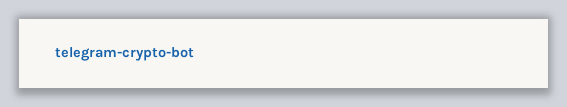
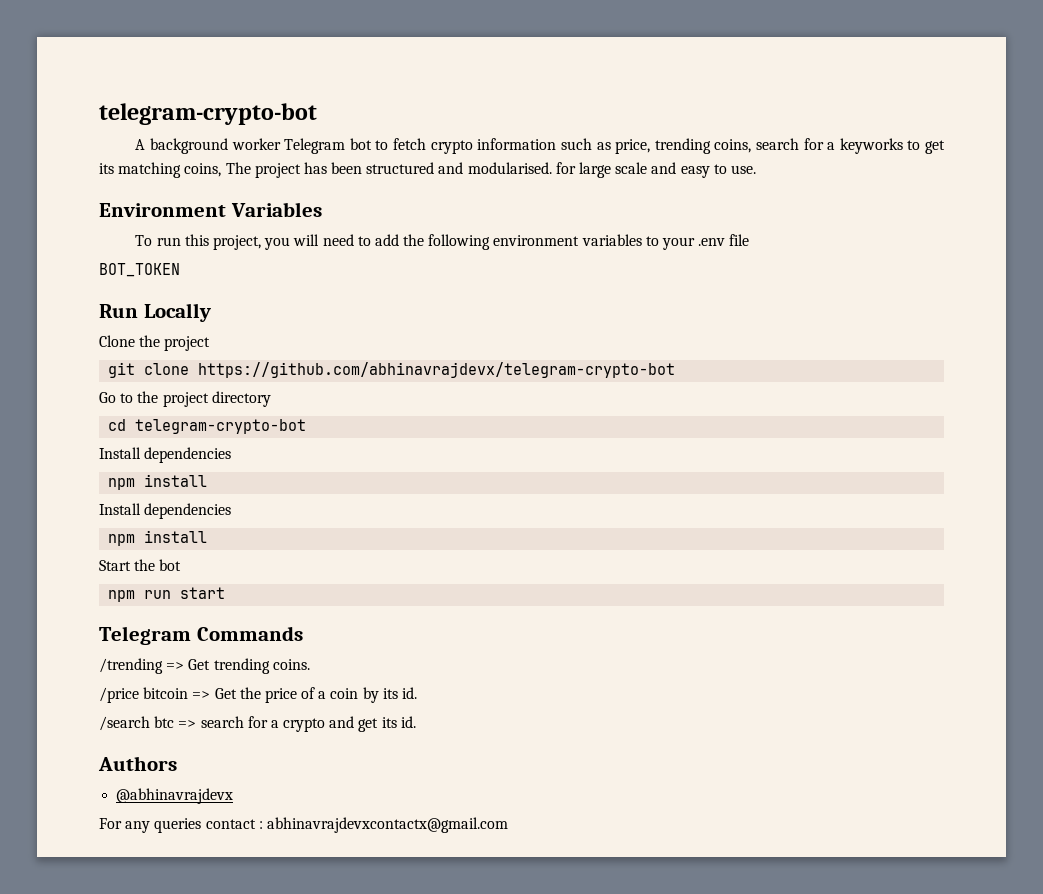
[55,47,194,61] telegram-crypto-bot -> [99,103,317,125] [135,138,946,154] [99,162,756,178] [99,202,322,217] [135,234,750,250] [99,263,180,277] [99,303,211,322] [99,335,211,351] [108,362,676,378] [99,391,271,407] [108,419,307,434] [99,447,232,463] [108,474,208,490] [99,503,232,519] [108,530,208,546] [99,559,182,571] [108,587,226,602] [99,626,303,645] [99,658,310,674] [99,687,418,703] [99,716,416,732] [98,756,177,771] [116,788,234,804] [99,817,508,833] telegram-crypto-bot // A background worker Telegram bot to fetch crypto information such as price, trending coins, search for a keyworks to get its matching coins, The project has been structured and modularised. for large scale and easy to use. // Environment Variables // To run this project, you will need to add the following environment variables to your .env file // BOT_TOKEN // Run Locally // Clone the project // git clone https://github.com/abhinavrajdevx/telegram-crypto-bot // Go to the project directory // cd telegram-crypto-bot // Install dependencies // npm install // Install dependencies // npm install // Start the bot // npm run start // Telegram Commands // /trending => Get trending coins. // /price bitcoin => Get the price of a coin by its id. // /search btc => search for a crypto and get its id. // Authors // @abhinavrajdevx // For any queries contact : abhinavrajdevxcontactx@gmail.com

